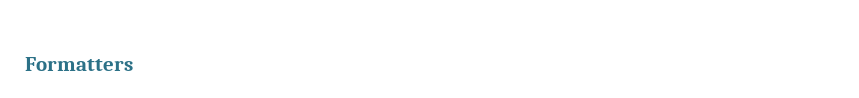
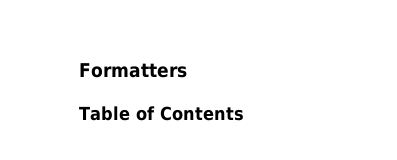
(133, 64) none -> [79,106,244,121] // Table of Contents

